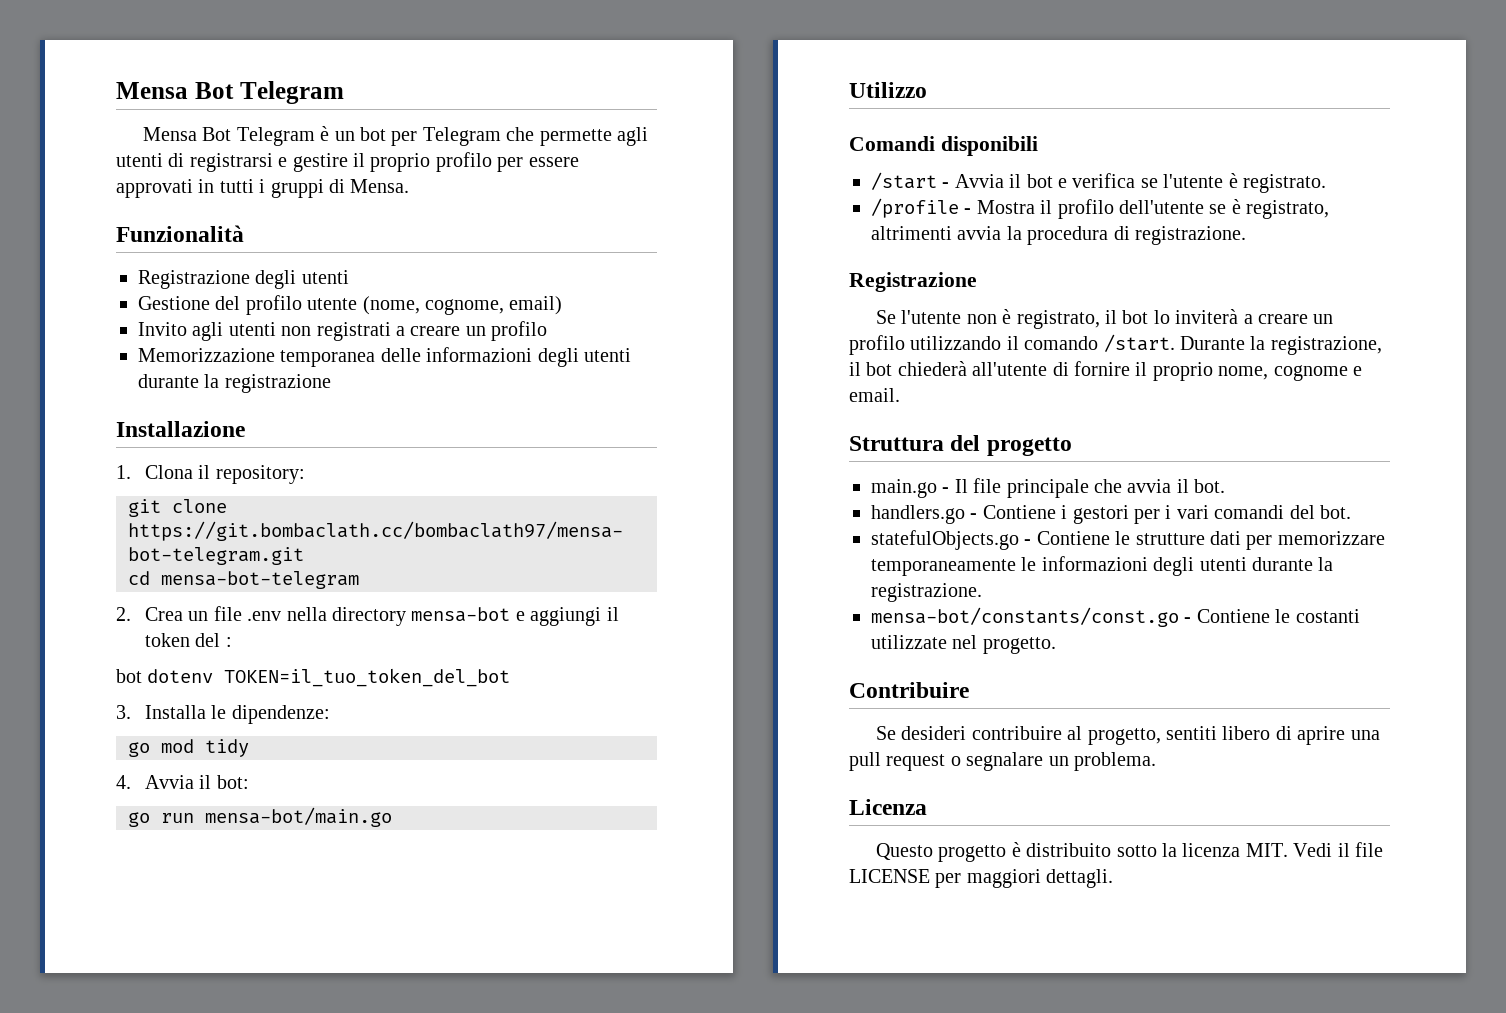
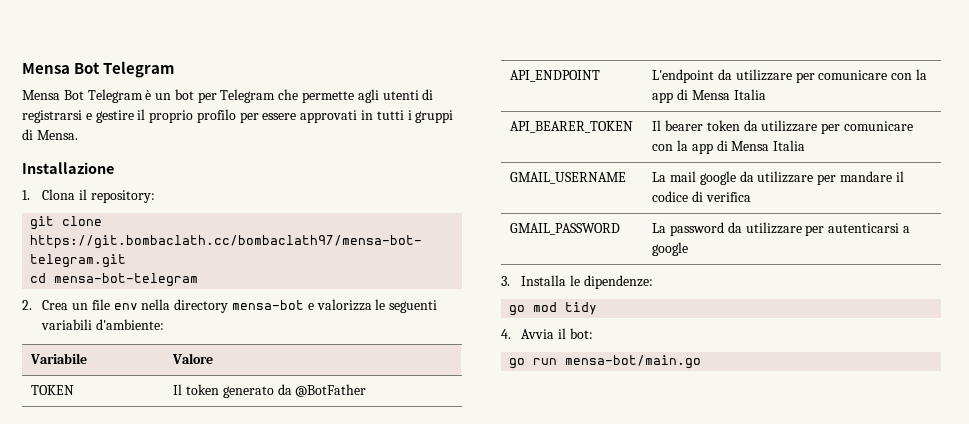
[116,225,244,242] [138,270,349,289] [138,295,563,315] [138,321,548,341] [138,347,631,367] [138,374,331,393] // Funzionalità // Registrazione degli utenti // Gestione del profilo utente (nome, cognome, email) // Invito agli utenti non registrati a creare un profilo // Memorizzazione temporanea delle informazioni degli utenti durante la registrazione -> (78, 135) none
[247,611,282,621] .env -> [113,303,138,310] env
[530,607,619,626] [144,633,232,647] [116,668,511,687] aggiungi il token del : // bot dotenv TOKEN=il_tuo_token_del_bot -> [316,299,438,313] [41,319,165,330] [30,353,88,364] [172,353,214,364] [31,385,75,395] [173,384,367,398] [510,70,601,82] [652,69,928,83] [652,89,766,103] [510,121,634,133] [652,120,914,134] [652,140,806,154] [510,172,627,184] [652,171,904,185] [652,191,751,202] [510,223,621,235] [652,222,911,236] [652,242,689,256] valorizza le seguenti variabili d'ambiente: // Variabile | Valore // TOKEN | Il token generato da @BotFather // API_ENDPOINT | L'endpoint da utilizzare per comunicare con la app di Mensa Italia // API_BEARER_TOKEN | Il bearer token da utilizzare per comunicare con la app di Mensa Italia // GMAIL_USERNAME | La mail google da utilizzare per mandare il codice di verifica // GMAIL_PASSWORD | La password da utilizzare per autenticarsi a google
[849,82,927,98] [849,136,1038,156] [871,172,1326,193] [871,198,1330,219] [871,226,1246,245] [849,272,977,292] [875,309,1334,329] [849,334,1382,355] [849,361,1362,381] [849,388,900,402] [849,435,1072,456] [871,478,1226,498] [871,505,1351,524] [871,530,1385,550] [871,556,1334,576] [871,583,982,602] [871,607,1360,627] [871,635,1056,654] [849,682,969,698] [875,726,1380,745] [849,752,1156,771] [849,799,927,815] [875,842,1383,862] [849,869,1114,888] // Utilizzo // Comandi disponibili // /start - Avvia il bot e verifica se l'utente è registrato. // /profile - Mostra il profilo dell'utente se è registrato, altrimenti avvia la procedura di registrazione. // Registrazione // Se l'utente non è registrato, il bot lo inviterà a creare un profilo utilizzando il comando /start. Durante la registrazione, il bot chiederà all'utente di fornire il proprio nome, cognome e email. // Struttura del progetto // main.go - Il file principale che avvia il bot. // handlers.go - Contiene i gestori per i vari comandi del bot. // statefulObjects.go - Contiene le strutture dati per memorizzare temporaneamente le informazioni degli utenti durante la registrazione. // mensa-bot/constants/const.go - Contiene le costanti utilizzate nel progetto. // Contribuire // Se desideri contribuire al progetto, sentiti libero di aprire una pull request o segnalare un problema. // Licenza // Questo progetto è distribuito sotto la licenza MIT. Vedi il file LICENSE per maggiori dettagli. -> (702, 362) none

